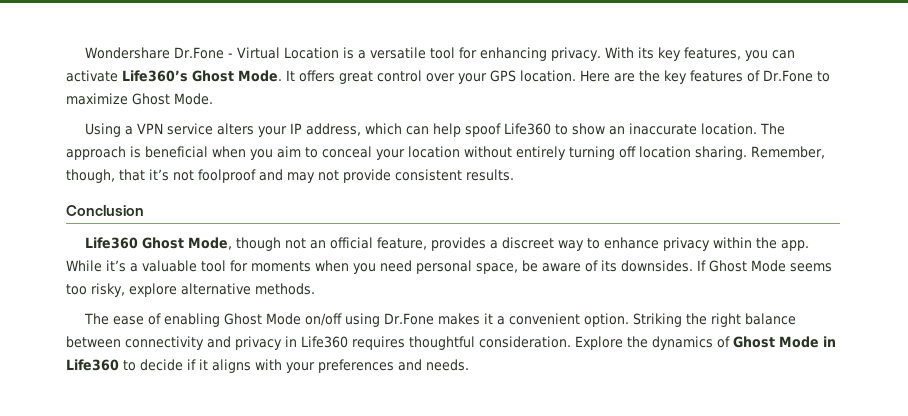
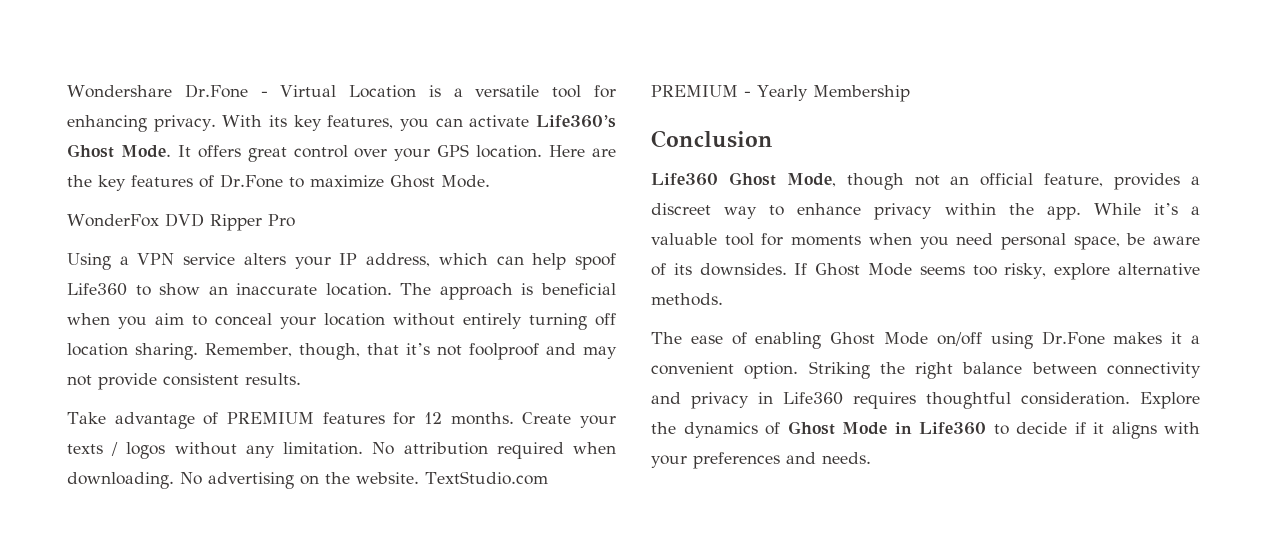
(213, 99) none -> [67,213,295,231] // WonderFox DVD Ripper Pro
(514, 175) none -> [67,412,616,429] [67,442,616,459] [67,471,548,489] [651,85,910,102] // Take advantage of PREMIUM features for 12 months. Create your texts / logos without any limitation. No attribution required when downloading. No advertising on the website. TextStudio.com PREMIUM - Yearly Membership

